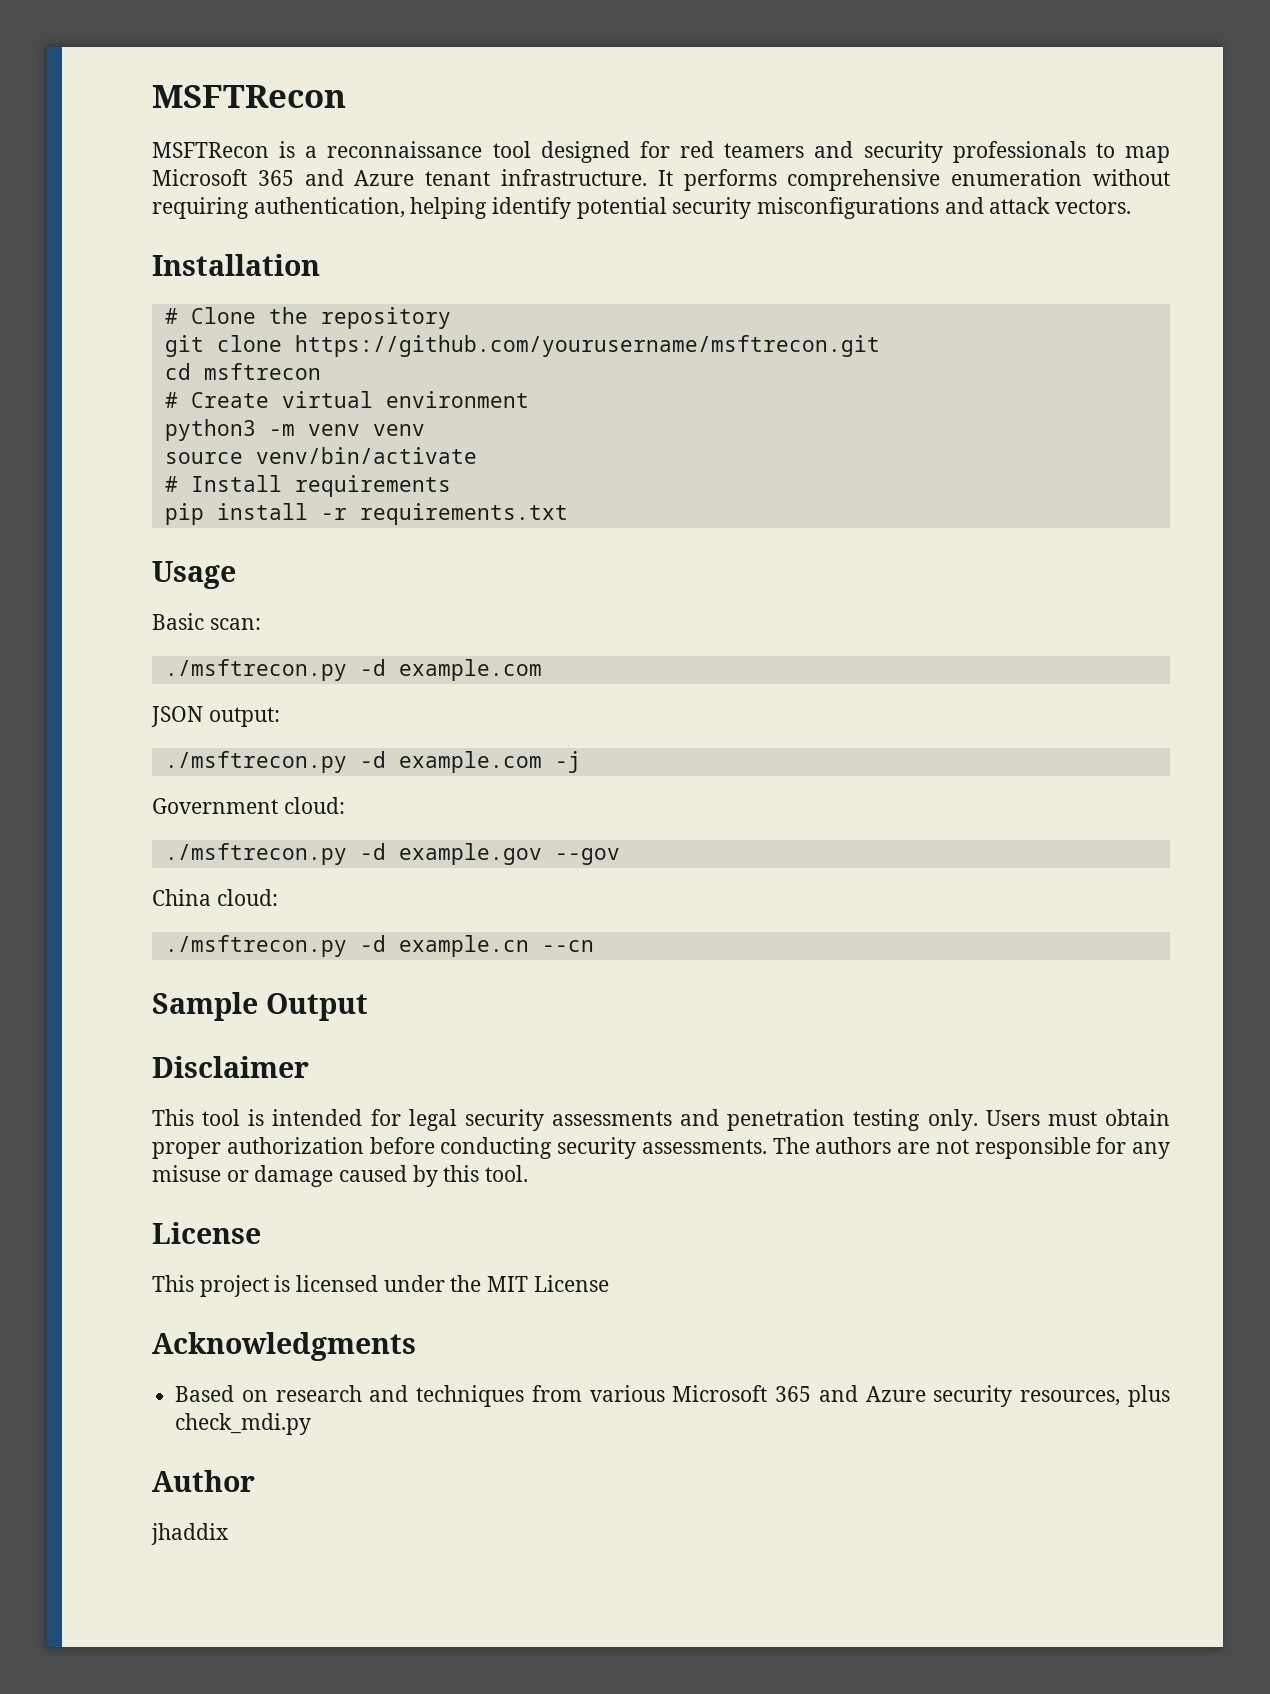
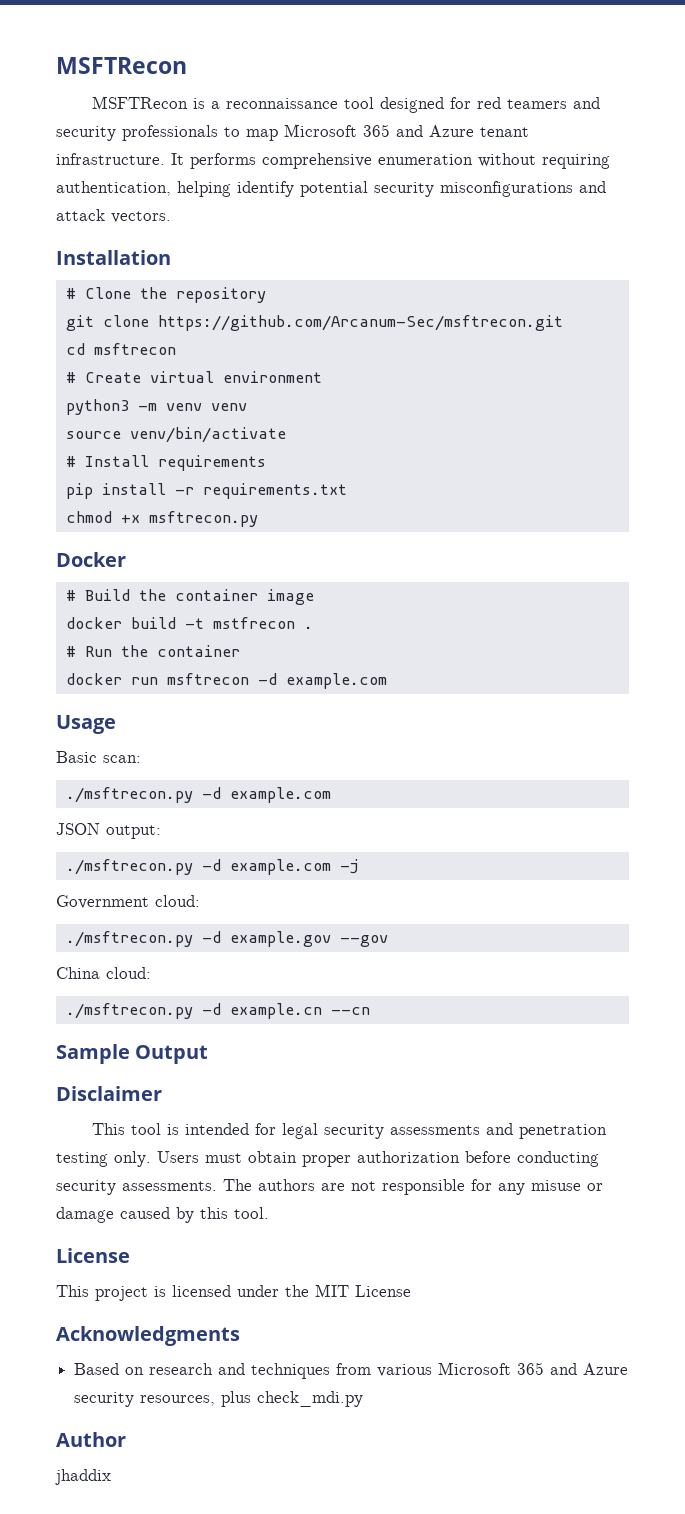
[294,335,880,357] https://github.com/yourusername/msftrecon.git -> [157,315,563,331] https://github.com/Arcanum-Sec/msftrecon.git
(568, 514) none -> [65,511,258,527] [56,552,126,567] [65,589,314,605] [65,617,313,629] [65,645,240,657] [65,673,387,689] // chmod +x msftrecon.py // Docker // # Build the container image // docker build -t mstfrecon . // # Run the container // docker run msftrecon -d example.com

